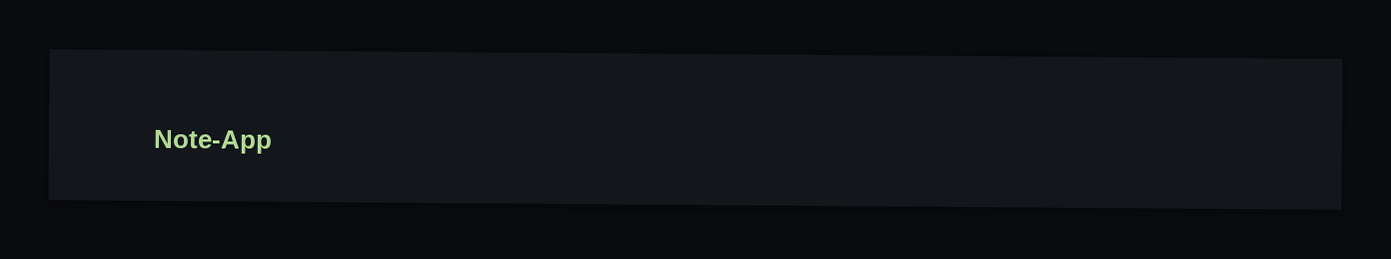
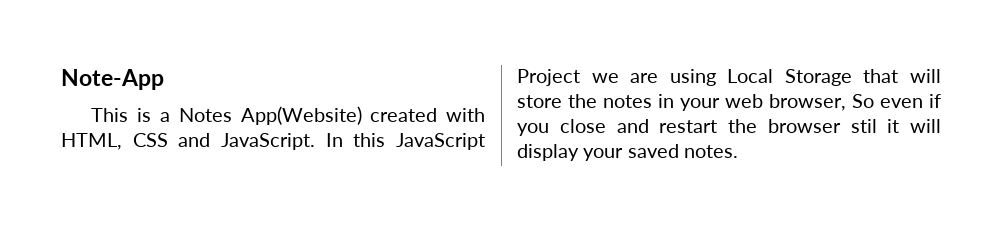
(272, 141) none -> [91,106,485,125] [61,133,485,150] [517,69,941,86] [517,94,941,111] [517,119,941,136] [517,144,738,161] // This is a Notes App(Website) created with HTML, CSS and JavaScript. In this JavaScript Project we are using Local Storage that will store the notes in your web browser, So even if you close and restart the browser stil it will display your saved notes.

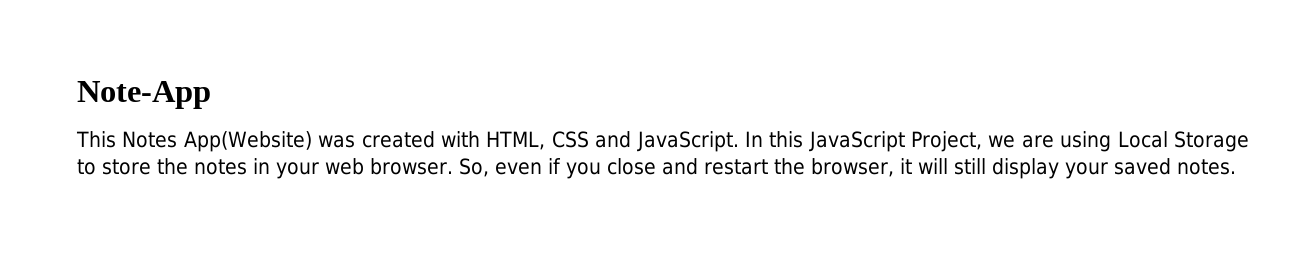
[137,108,170,122] is a -> (116, 139) none
(362, 115) none -> [318,135,356,148] was
[517,69,580,86] Project -> [911,131,983,152] Project,
[863,69,941,83] that will -> [77,159,96,175] to
[769,94,874,111] browser, So -> [370,158,489,177] browser. So,
[767,119,877,133] browser stil -> [810,158,894,177] browser,
(941, 126) none -> [953,158,986,175] still

